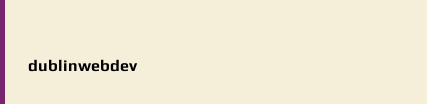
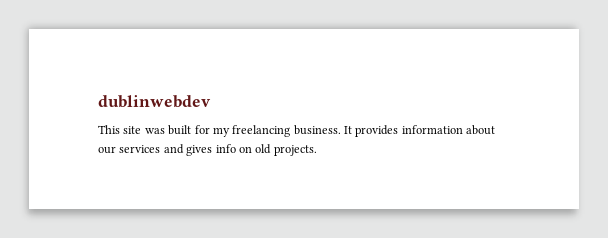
(138, 65) none -> [98,125,496,137] [98,144,317,156] // This site was built for my freelancing business. It provides information about our services and gives info on old projects.

